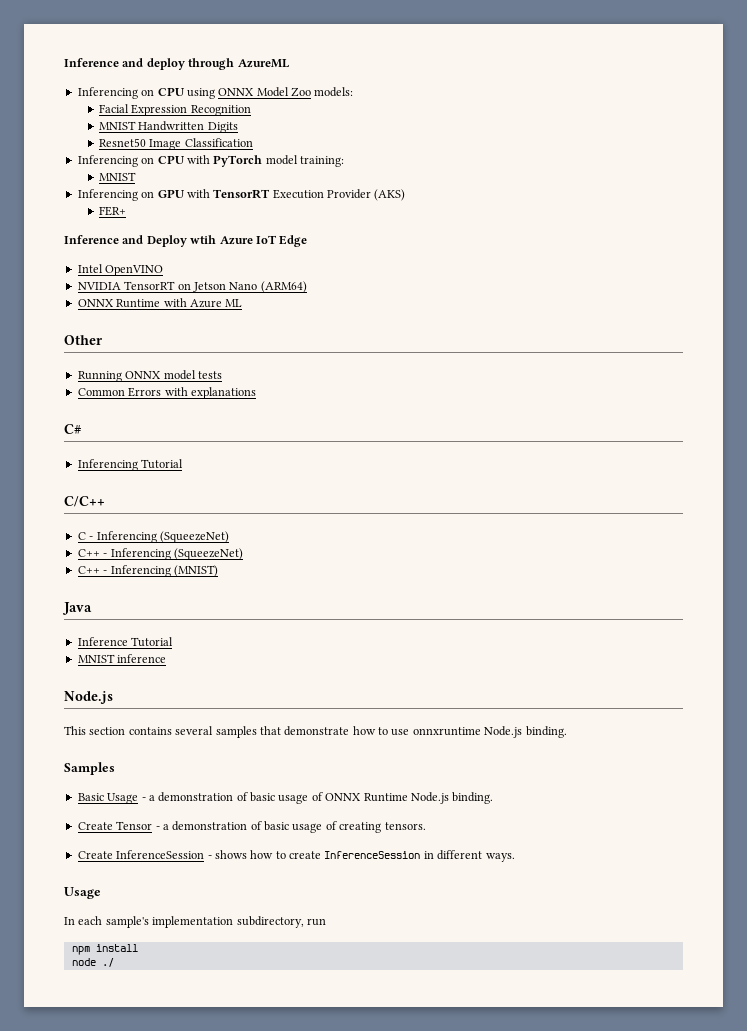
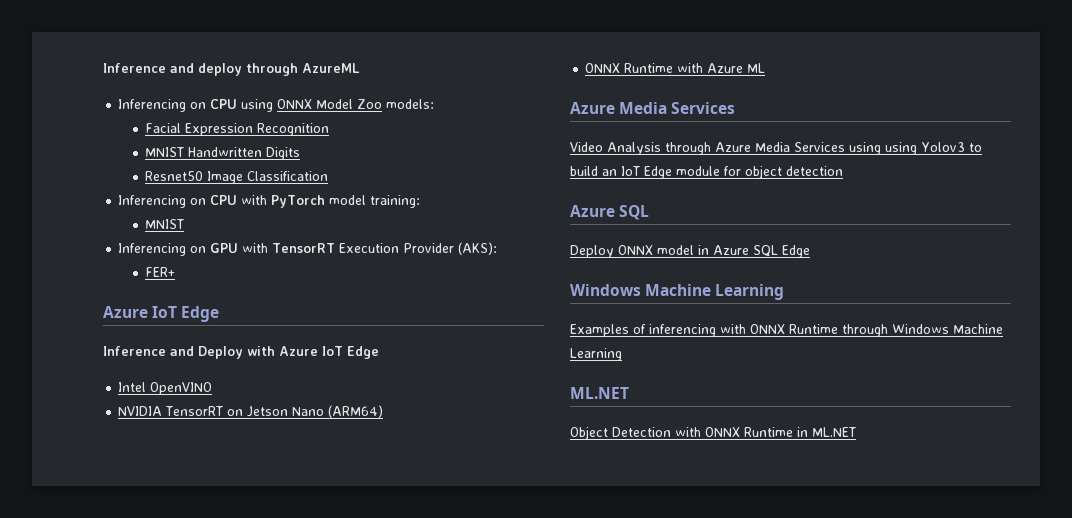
[374,189,406,201] (AKS) -> [458,242,498,255] (AKS):
(126, 211) none -> [103,306,220,322] // Azure IoT Edge
[190,235,217,244] wtih -> [247,346,275,356] with
[64,335,103,345] [77,370,222,382] [77,387,256,399] [64,424,82,434] [77,459,184,471] [64,496,105,507] [77,531,229,543] [77,548,243,560] [77,565,218,577] [62,602,92,615] [77,637,174,647] [77,654,167,663] [64,691,113,704] [64,726,567,738] [64,762,115,775] [77,792,494,804] [77,821,426,833] [77,850,515,862] [64,887,101,899] [64,916,326,928] [71,944,138,955] [71,958,114,967] Other // Running ONNX model tests // Common Errors with explanations // C# // Inferencing Tutorial // C/C++ // C - Inferencing (SqueezeNet) // C++ - Inferencing (SqueezeNet) // C++ - Inferencing (MNIST) // Java // Inference Tutorial // MNIST inference // Node.js // This section contains several samples that demonstrate how to use onnxruntime Node.js binding. // Samples // Basic Usage - a demonstration of basic usage of ONNX Runtime Node.js binding. // Create Tensor - a demonstration of basic usage of creating tensors. // Create InferenceSession - shows how to create InferenceSession in different ways. // Usage // In each sample's implementation subdirectory, run // npm install // node ./ -> [570,102,736,114] [570,142,982,155] [570,165,843,179] [570,205,650,220] [570,245,810,258] [570,284,785,300] [570,324,1003,337] [570,348,622,361] [570,387,629,399] [570,426,856,440] Azure Media Services // Video Analysis through Azure Media Services using using Yolov3 to build an IoT Edge module for object detection // Azure SQL // Deploy ONNX model in Azure SQL Edge // Windows Machine Learning // Examples of inferencing with ONNX Runtime through Windows Machine Learning // ML.NET // Object Detection with ONNX Runtime in ML.NET

